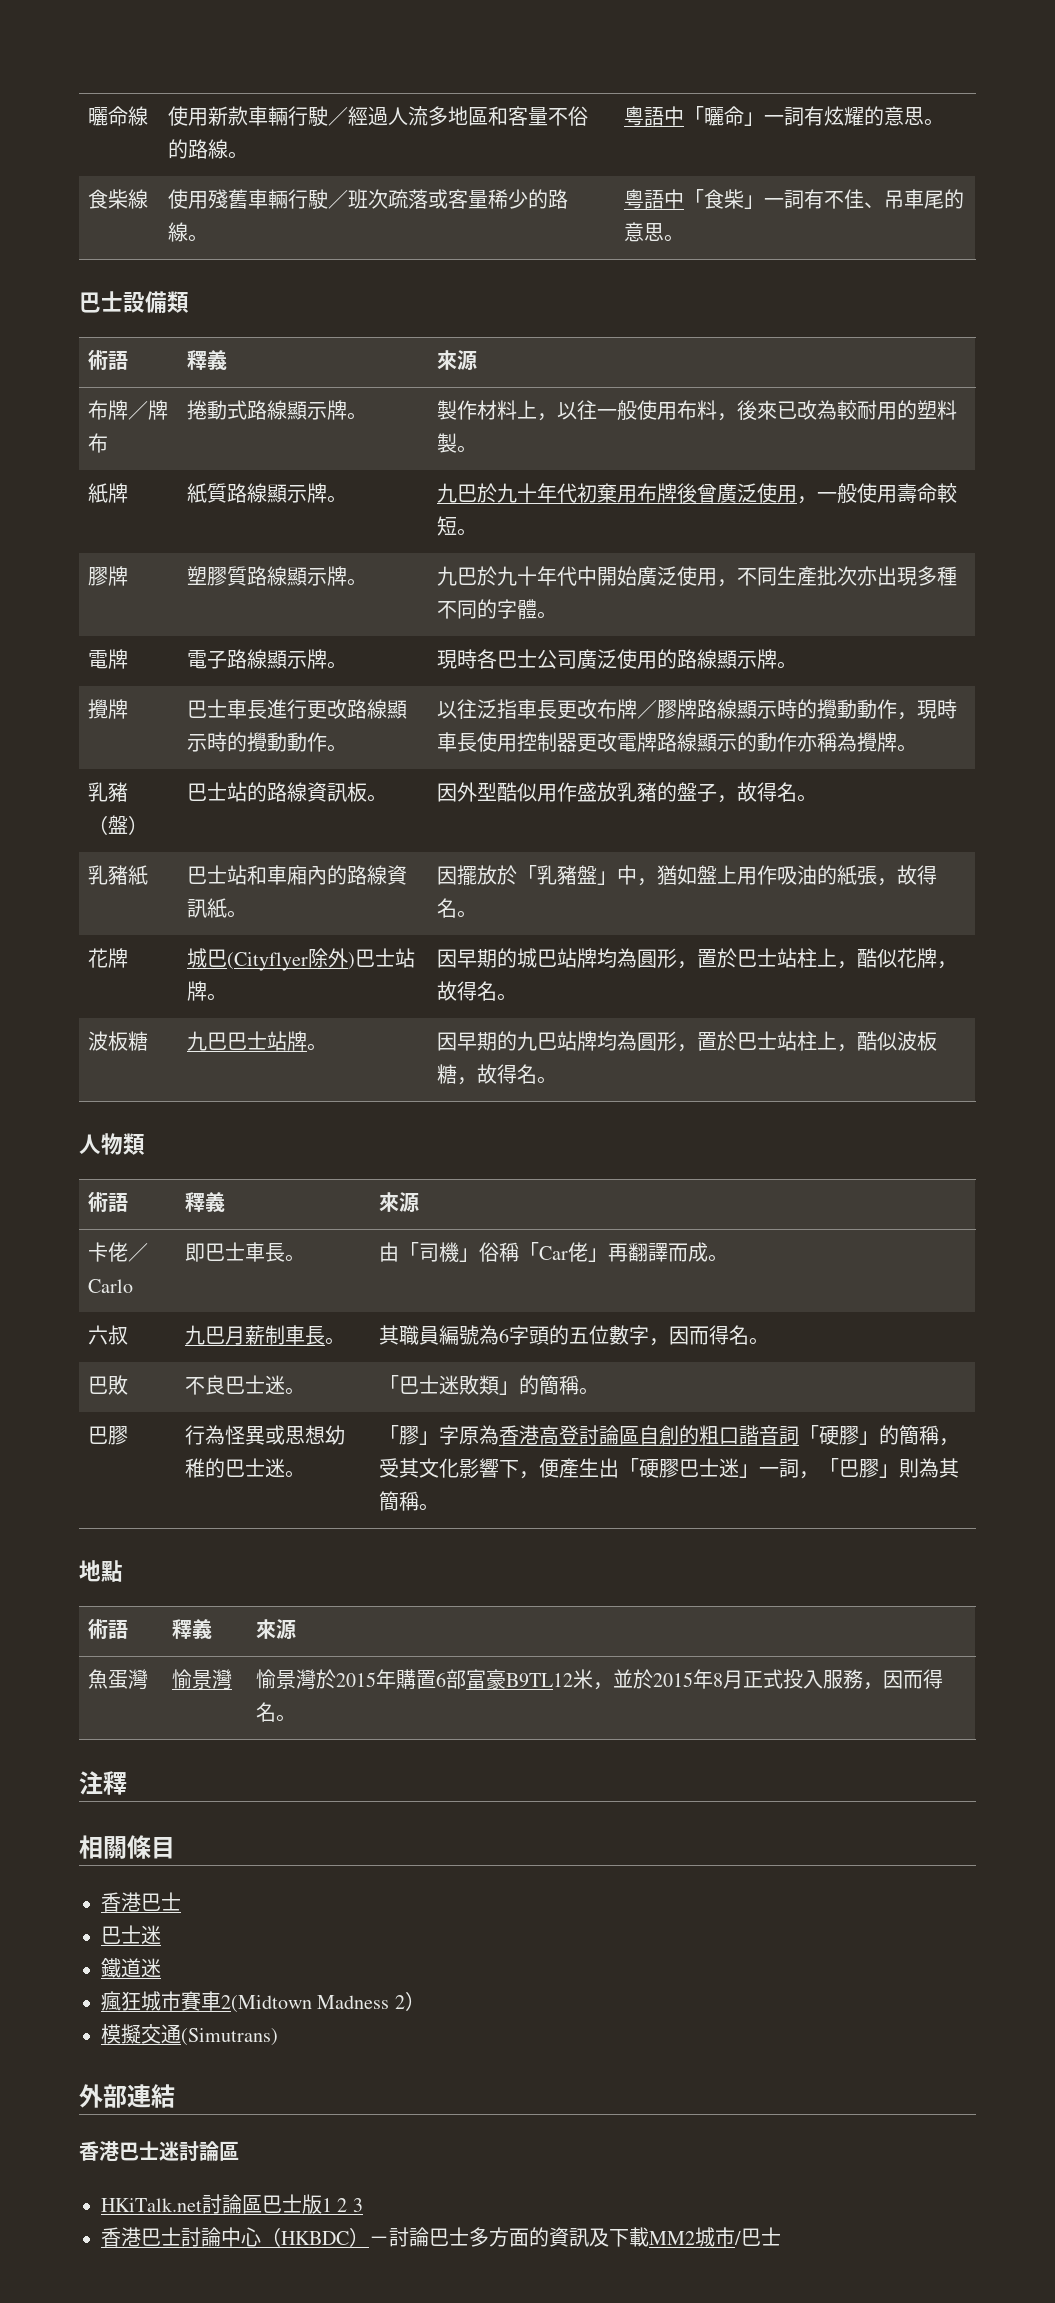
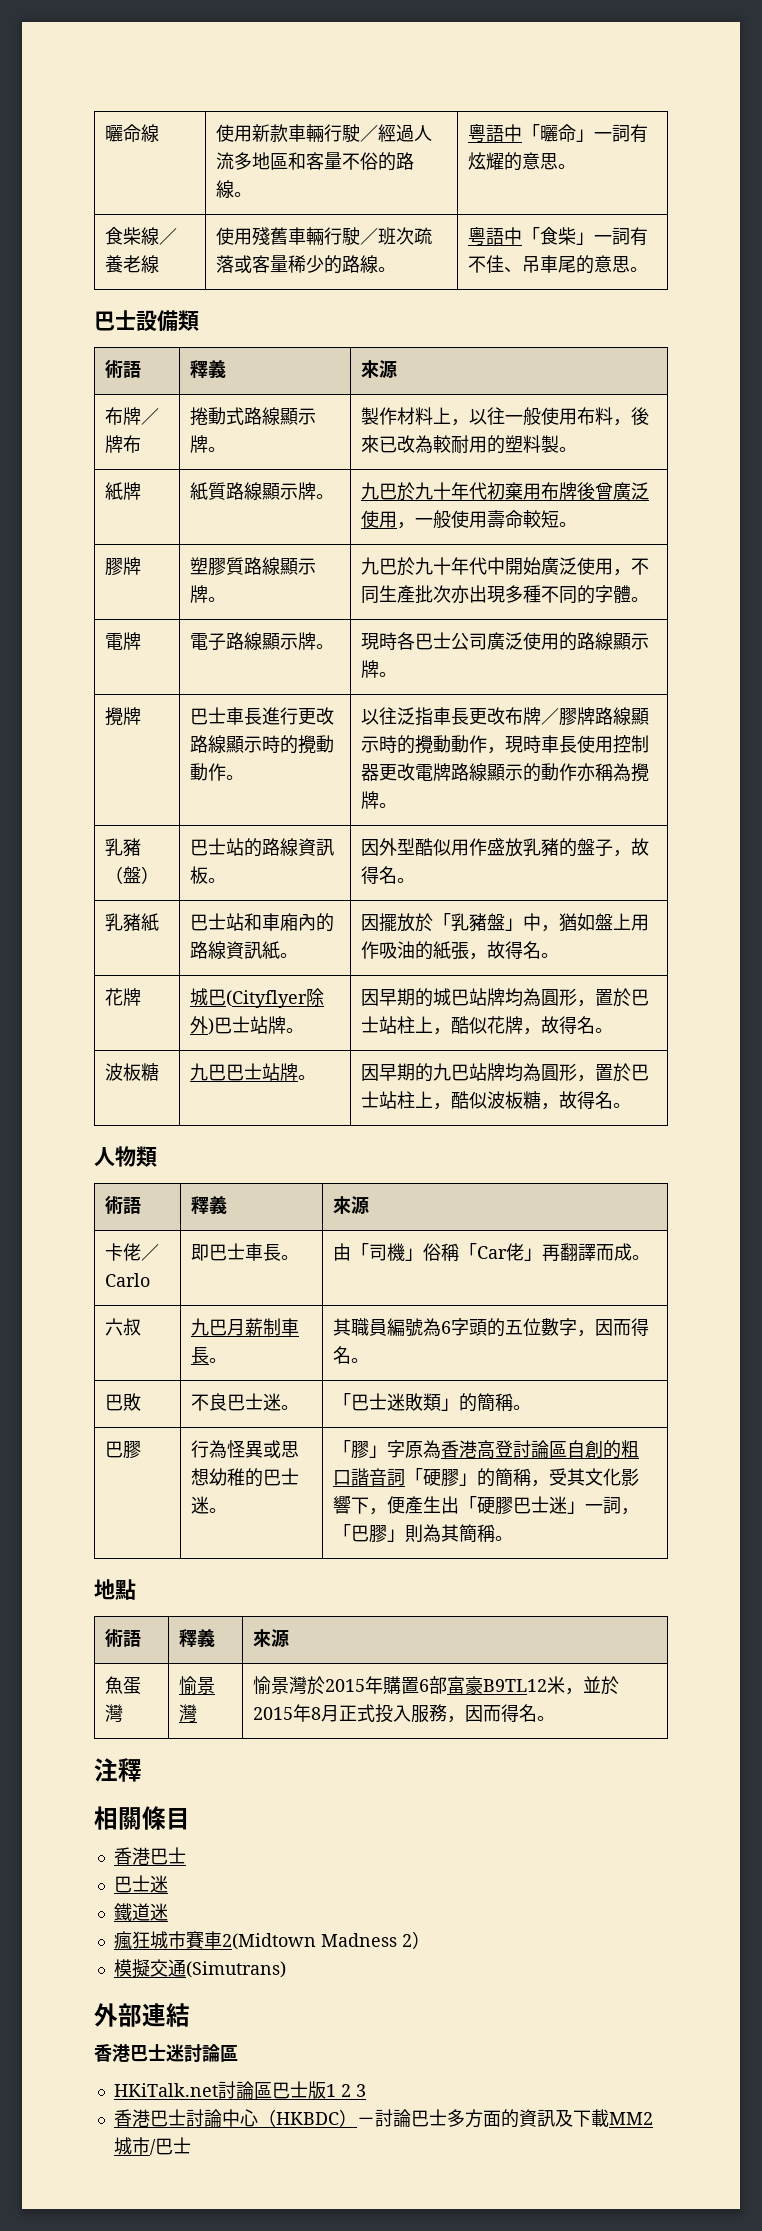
(148, 199) none -> [159,228,178,245] [105,255,160,273] ／養老線

